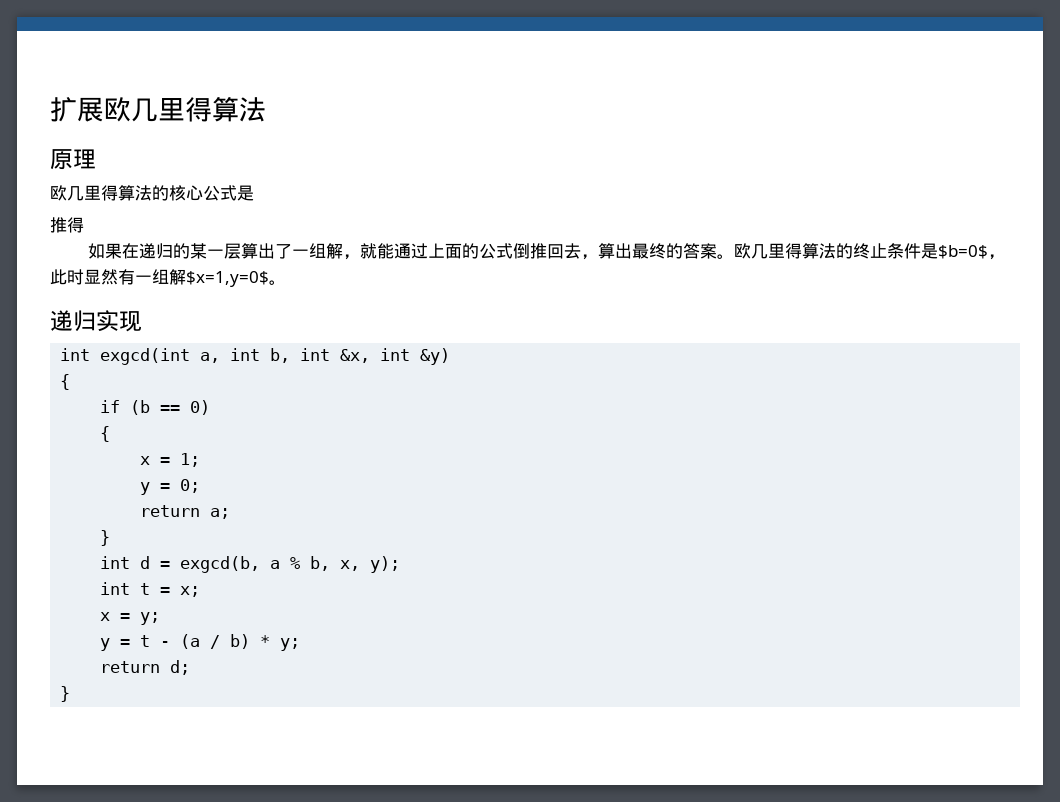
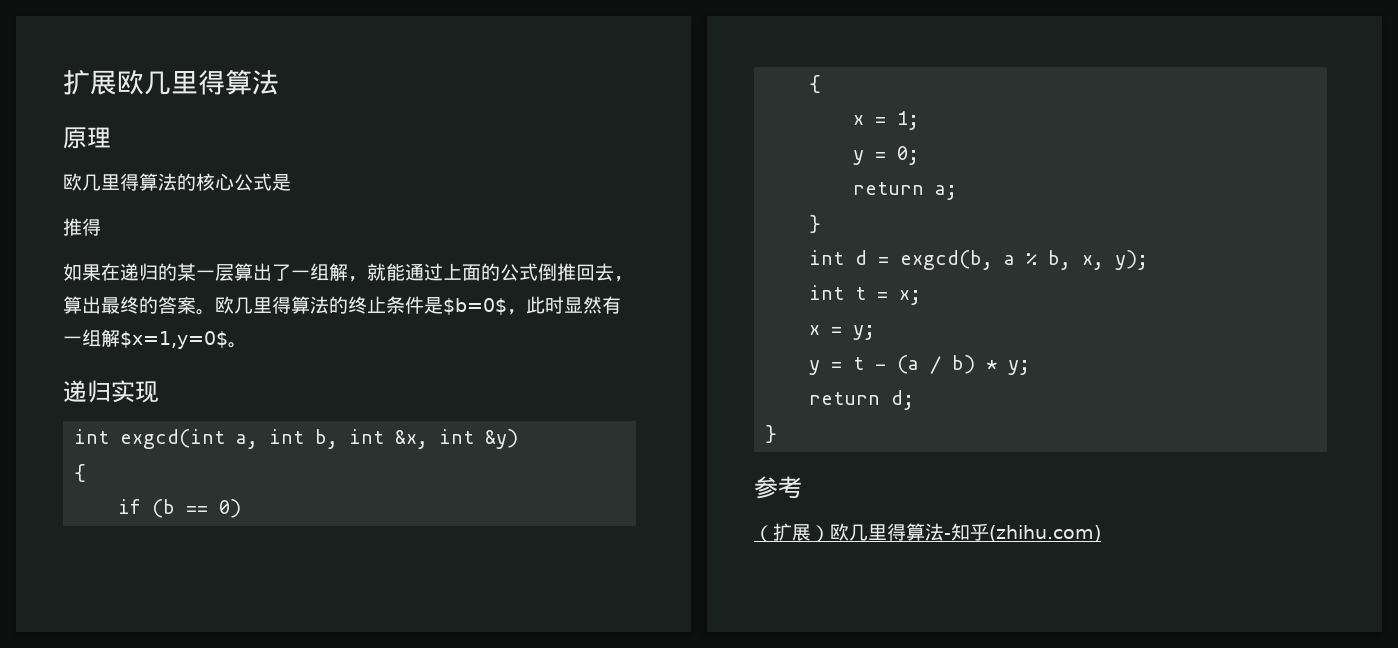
(71, 694) none -> [754,476,802,499] [754,523,1101,542] // 参考 // （扩展）欧几里得算法-知乎(zhihu.com)

